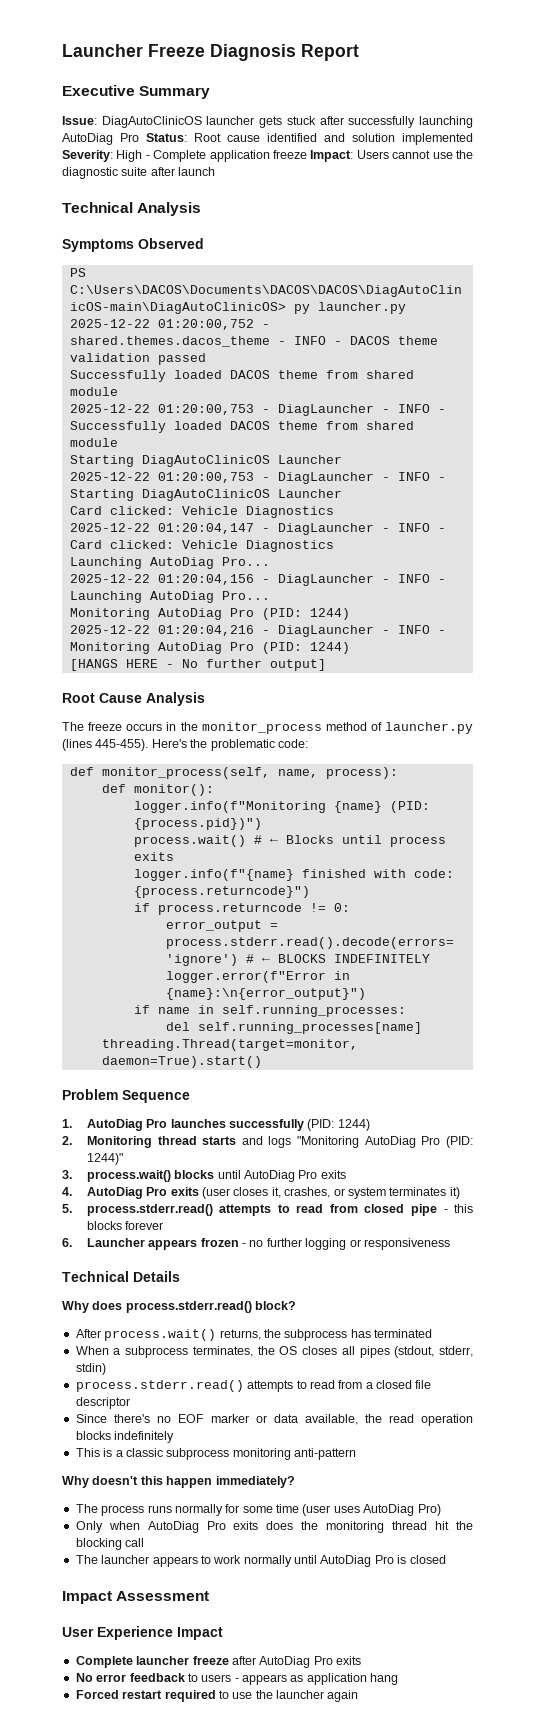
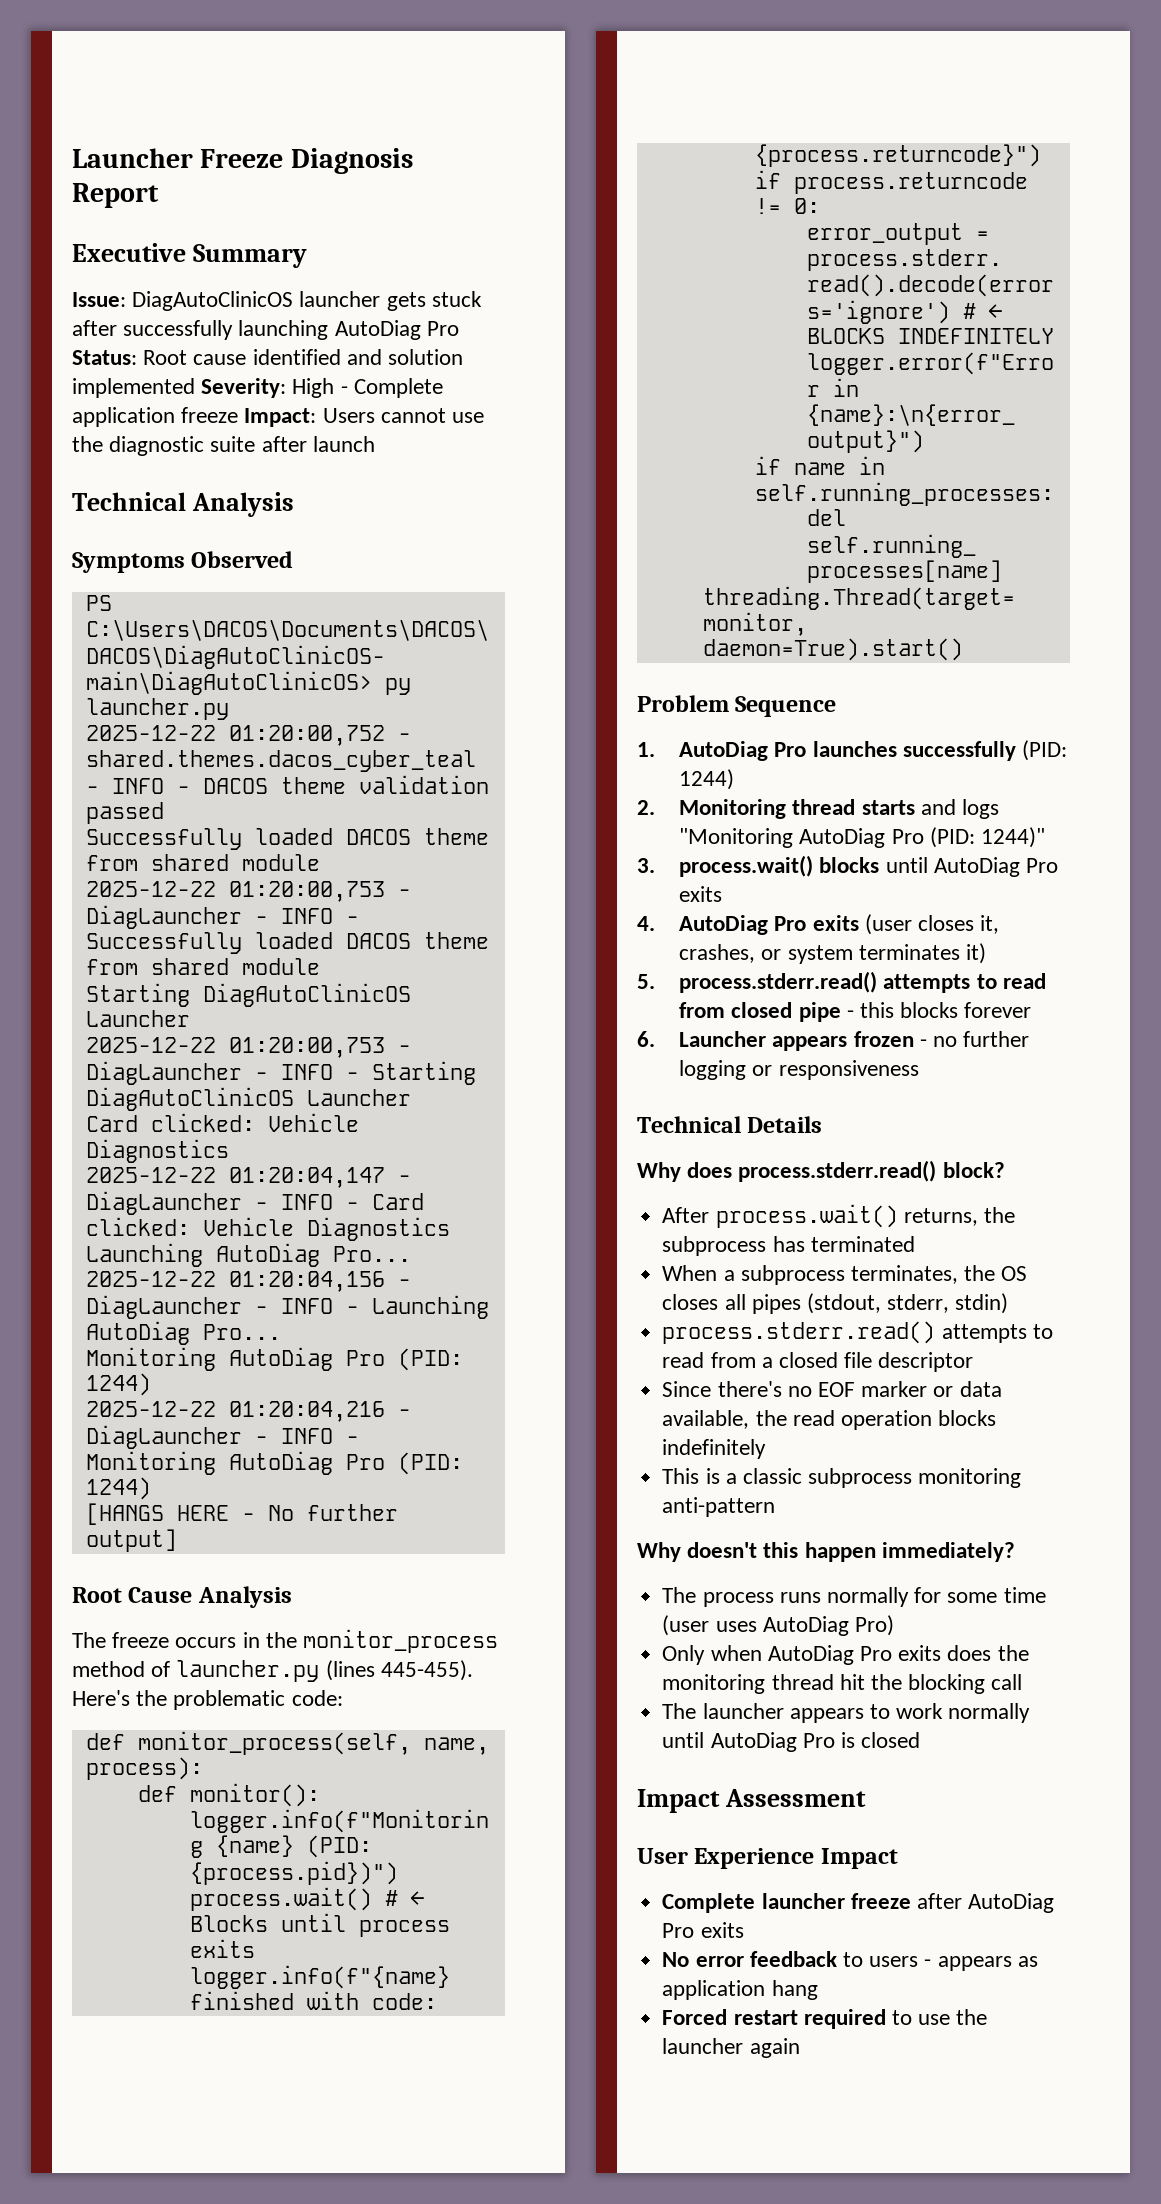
[69,336,270,347] shared.themes.dacos_theme -> [85,750,476,772] shared.themes.dacos_cyber_teal

